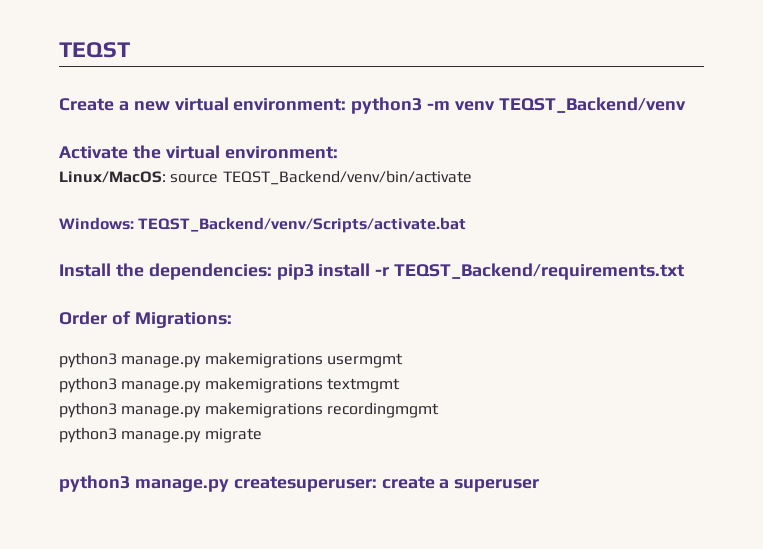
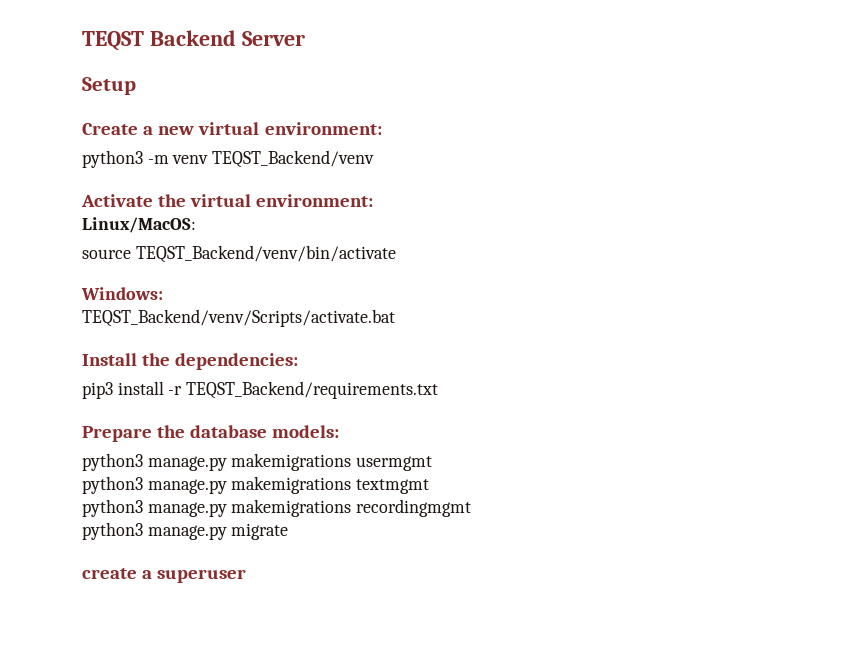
(130, 50) none -> [149,30,305,46] [82,77,136,95] Backend Server // Setup
(347, 104) none -> (382, 128) //
(166, 177) none -> (196, 225) //
(134, 223) none -> (163, 293) //
(272, 271) none -> (299, 361) //
[59,311,232,328] Order of Migrations: -> [82,425,340,442] Prepare the database models:
[59,475,377,492] python3 manage.py createsuperuser: -> (289, 531) none

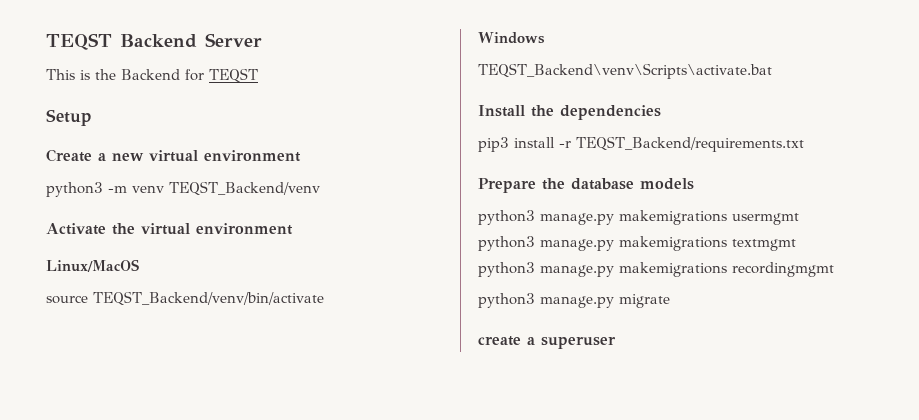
(305, 38) none -> [46,68,258,83] // This is the Backend for TEQST
[264,122,382,135] environment: -> [204,150,301,162] environment
[256,194,374,207] [82,217,196,233] environment: // Linux/MacOS: -> [196,223,293,235] [46,259,139,272] environment // Linux/MacOS
[81,287,163,300] [82,309,395,327] Windows: // TEQST_Backend/venv/Scripts/activate.bat -> [478,32,545,44] [478,63,772,79] Windows // TEQST_Backend\venv\Scripts\activate.bat
[175,353,299,370] dependencies: -> [560,105,661,120] dependencies
[272,425,340,438] models: -> [640,178,694,190] models

